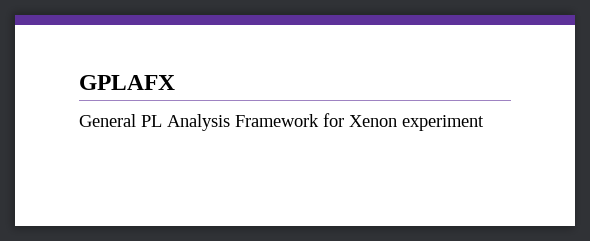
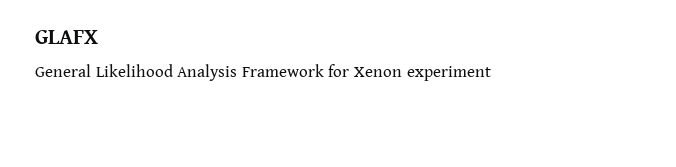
[79,75,175,90] GPLAFX -> [35,30,98,44] GLAFX
[141,115,162,127] PL -> [95,64,173,77] Likelihood

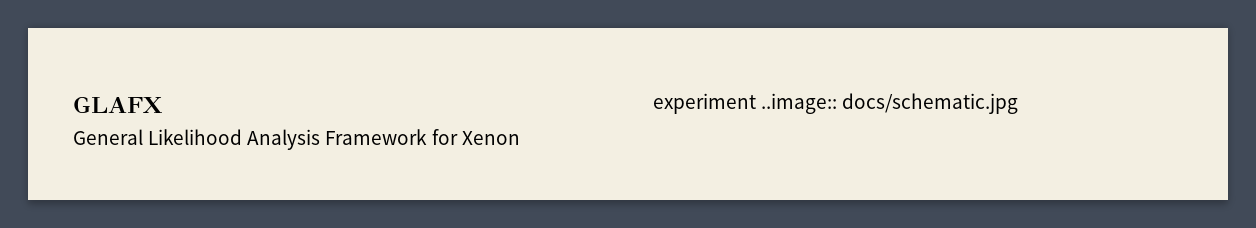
(491, 73) none -> [761,93,1019,114] ..image:: docs/schematic.jpg

